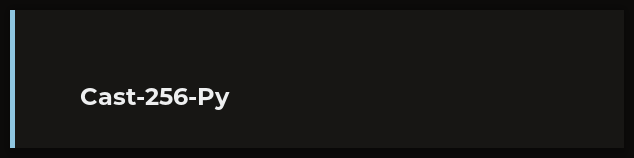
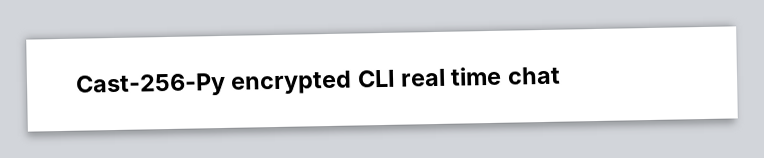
(230, 99) none -> [230,66,561,95] encrypted CLI real time chat

